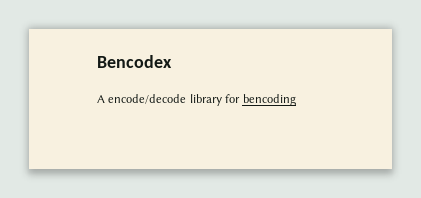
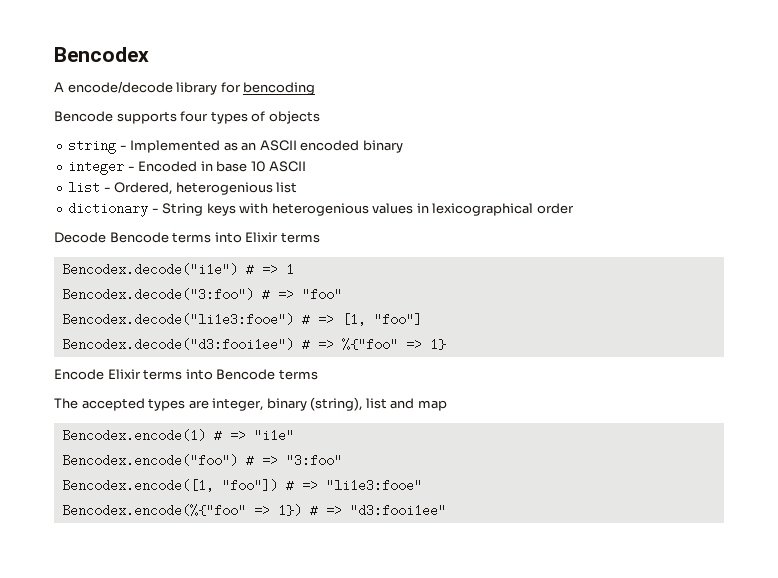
(296, 100) none -> [54,111,320,124] [68,140,403,154] [68,160,307,175] [68,182,298,195] [68,202,574,217] [54,232,320,243] [61,263,294,276] [61,288,342,301] [61,313,422,326] [61,338,446,351] [54,369,318,380] [54,397,447,411] [61,429,294,442] [61,454,342,467] [61,479,422,492] [61,504,446,517] // Bencode supports four types of objects // string - Implemented as an ASCII encoded binary // integer - Encoded in base 10 ASCII // list - Ordered, heterogenious list // dictionary - String keys with heterogenious values in lexicographical order // Decode Bencode terms into Elixir terms // Bencodex.decode("i1e") # => 1 // Bencodex.decode("3:foo") # => "foo" // Bencodex.decode("li1e3:fooe") # => [1, "foo"] // Bencodex.decode("d3:fooi1ee") # => %{"foo" => 1} // Encode Elixir terms into Bencode terms // The accepted types are integer, binary (string), list and map // Bencodex.encode(1) # => "i1e" // Bencodex.encode("foo") # => "3:foo" // Bencodex.encode([1, "foo"]) # => "li1e3:fooe" // Bencodex.encode(%{"foo" => 1}) # => "d3:fooi1ee"

